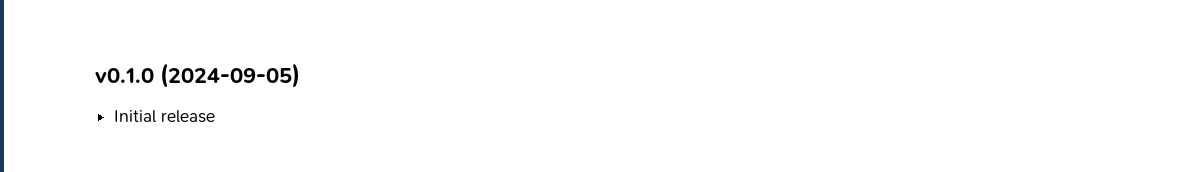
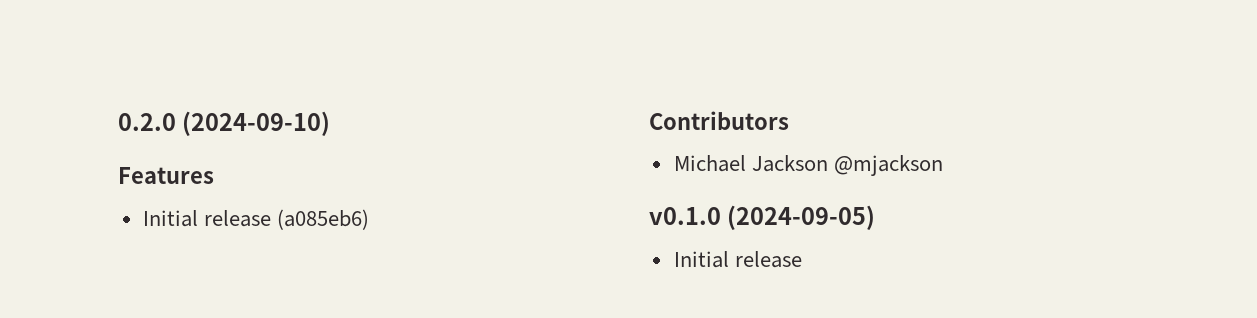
(95, 75) none -> [118,111,331,136] [118,167,214,184] [142,209,369,230] [649,111,789,130] [673,155,943,176] 0.2.0 (2024-09-10) // Features // Initial release (a085eb6) // Contributors // Michael Jackson @mjackson //

